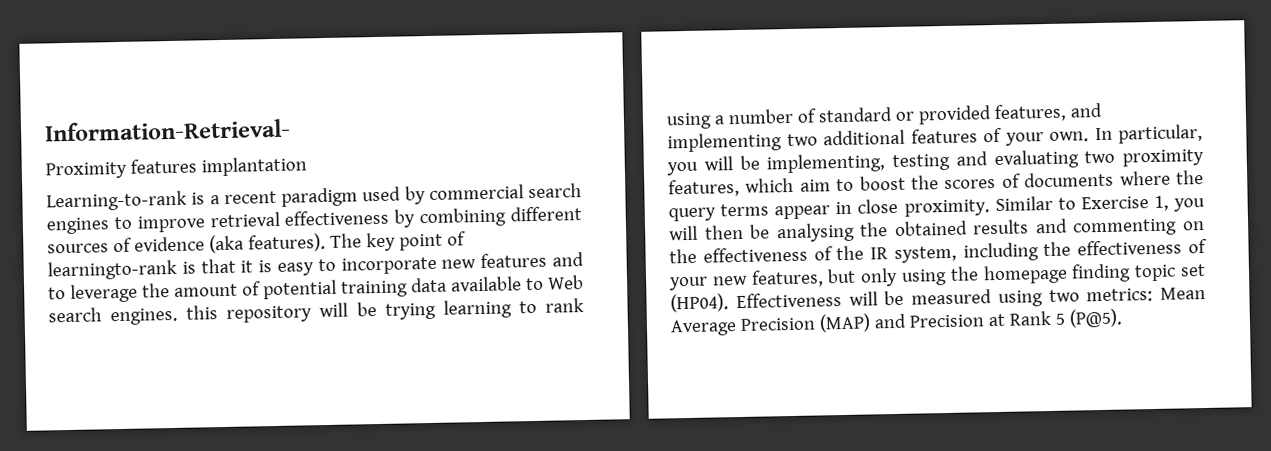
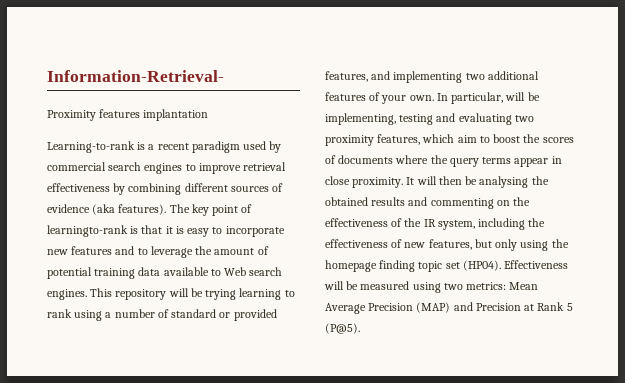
[186,305,219,320] this -> [90,288,113,297] This
[666,161,699,176] you -> (504, 98) none
[994,195,1205,212] Similar to Exercise 1, you -> [406,177,415,185] It
[669,276,708,291] your -> (403, 243) none

